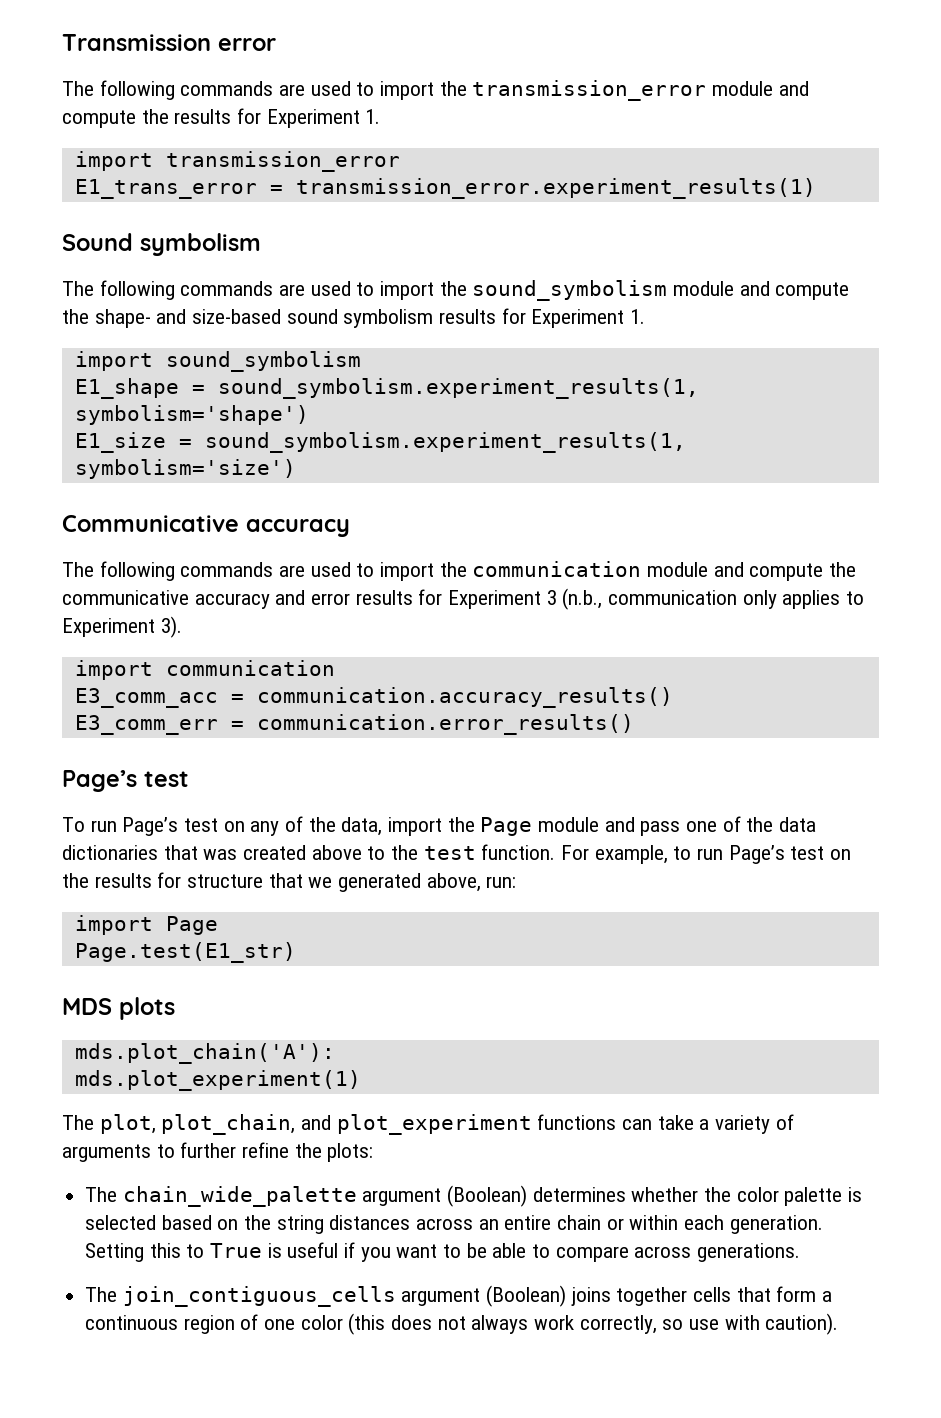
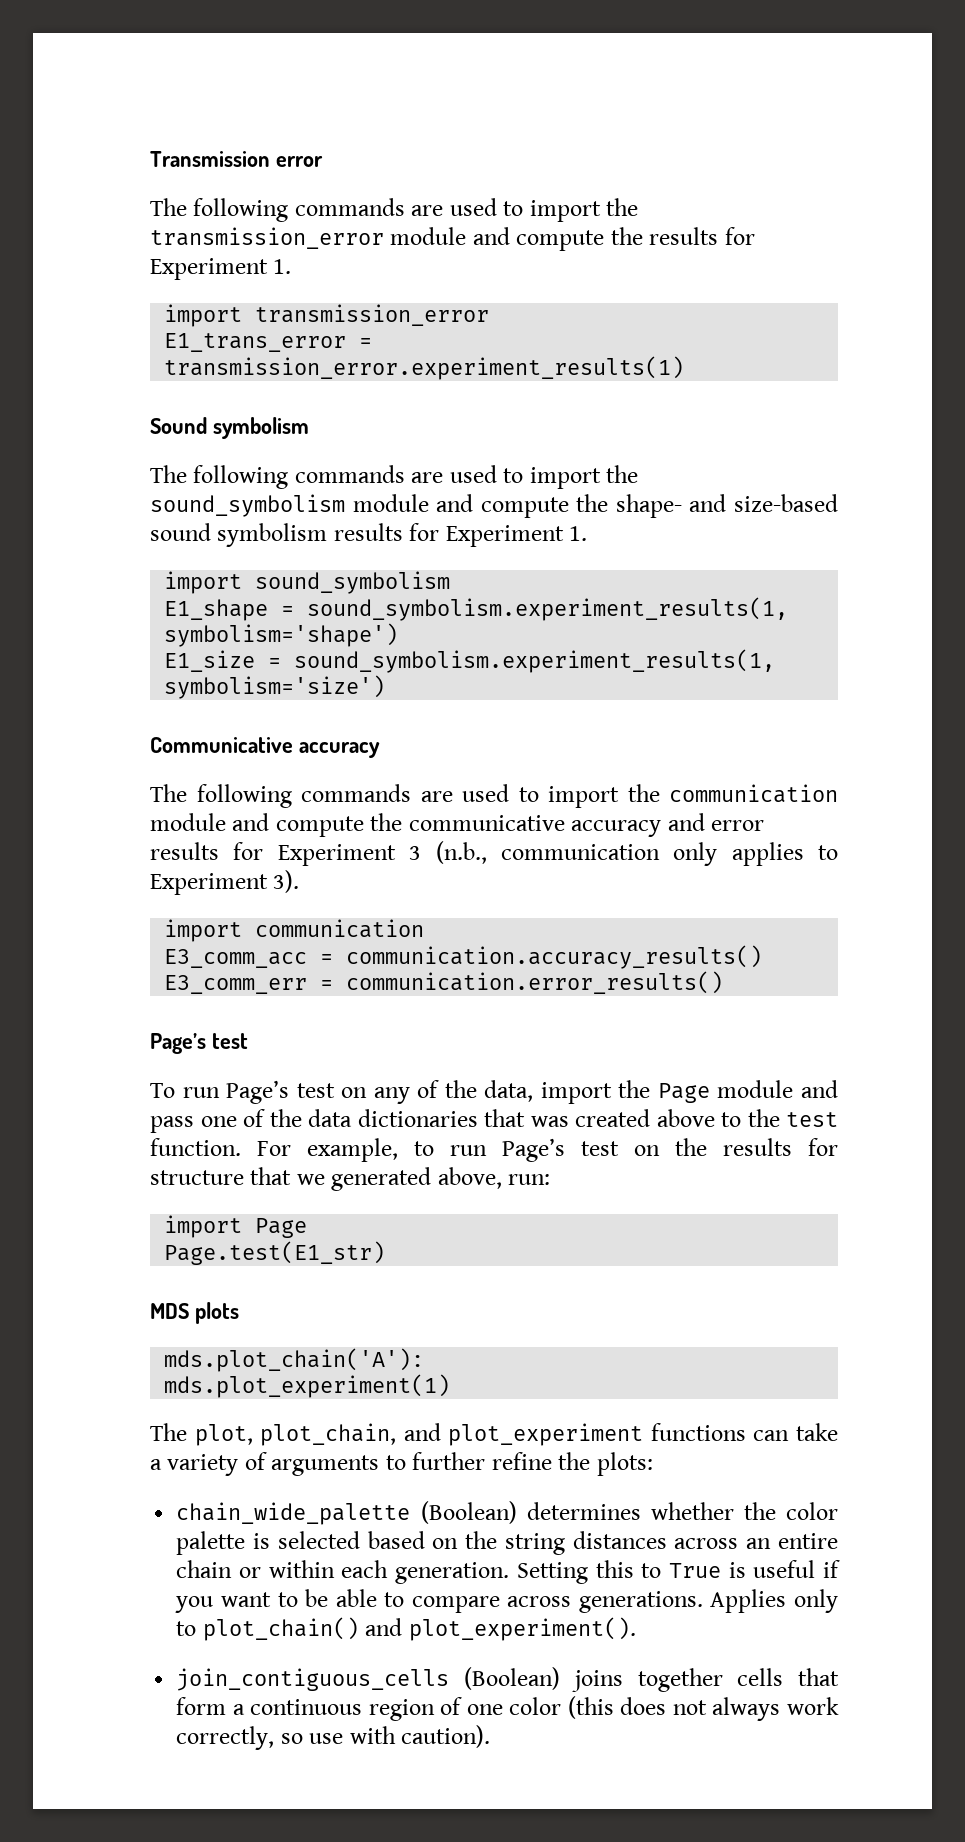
[85,1186,442,1207] The chain_wide_palette argument -> [176,1502,411,1525] chain_wide_palette
[85,1286,481,1307] // The join_contiguous_cells argument -> [710,1589,838,1613] [176,1617,636,1641] [176,1668,450,1691] Applies only to plot_chain() and plot_experiment(). // join_contiguous_cells

